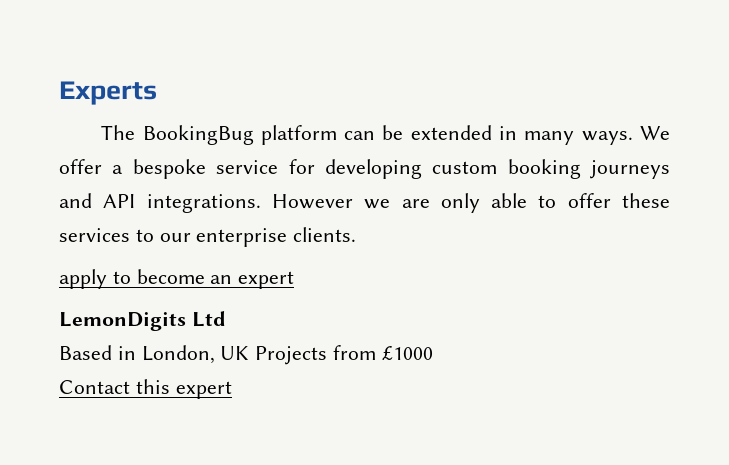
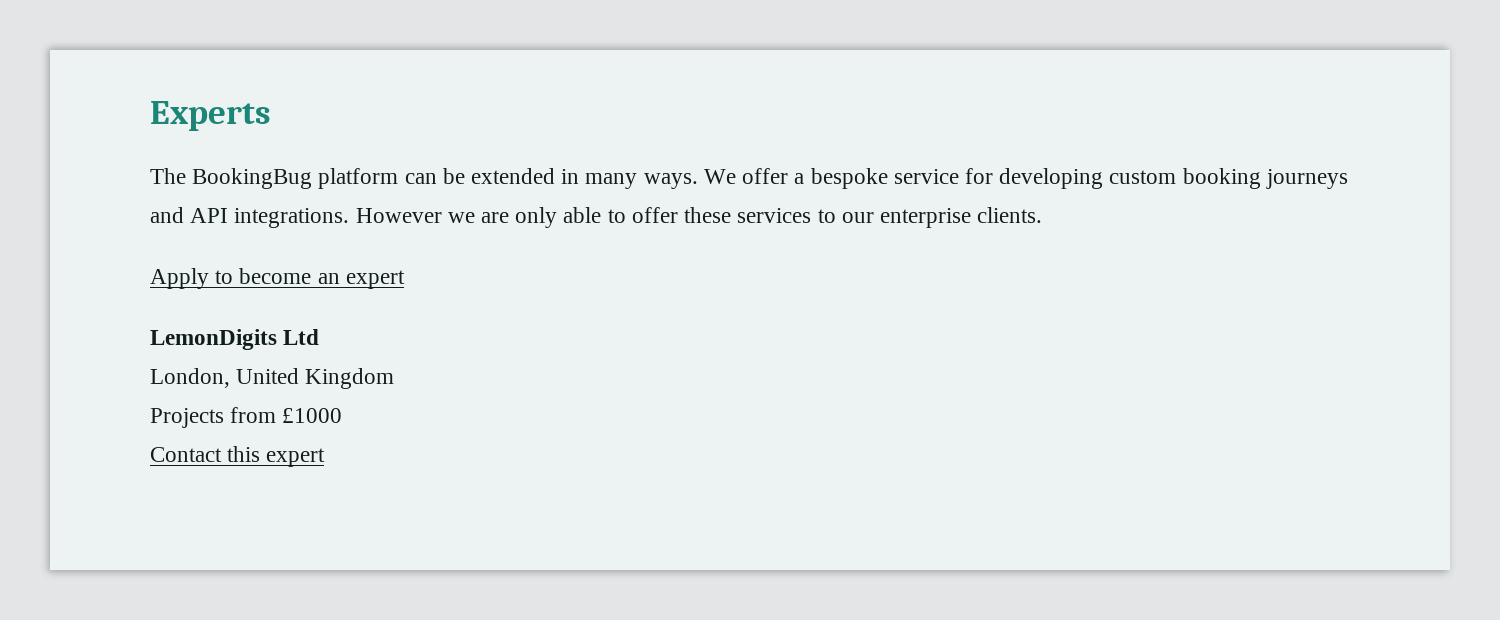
[59,269,107,289] apply -> [150,268,209,289] Apply
[59,345,250,364] Based in London, UK -> [150,368,395,389] London, United Kingdom //

